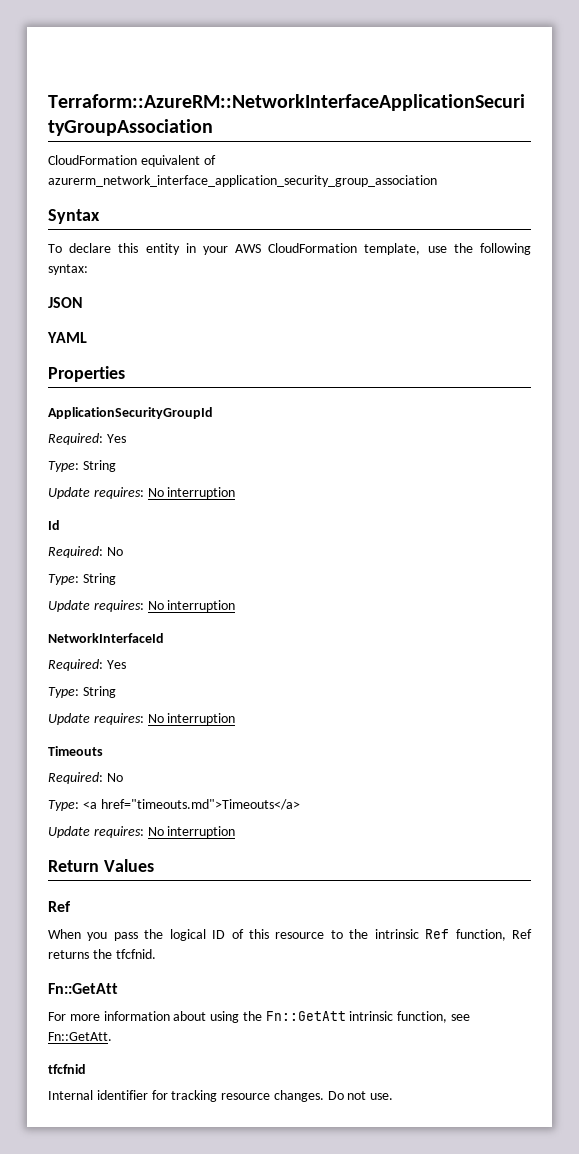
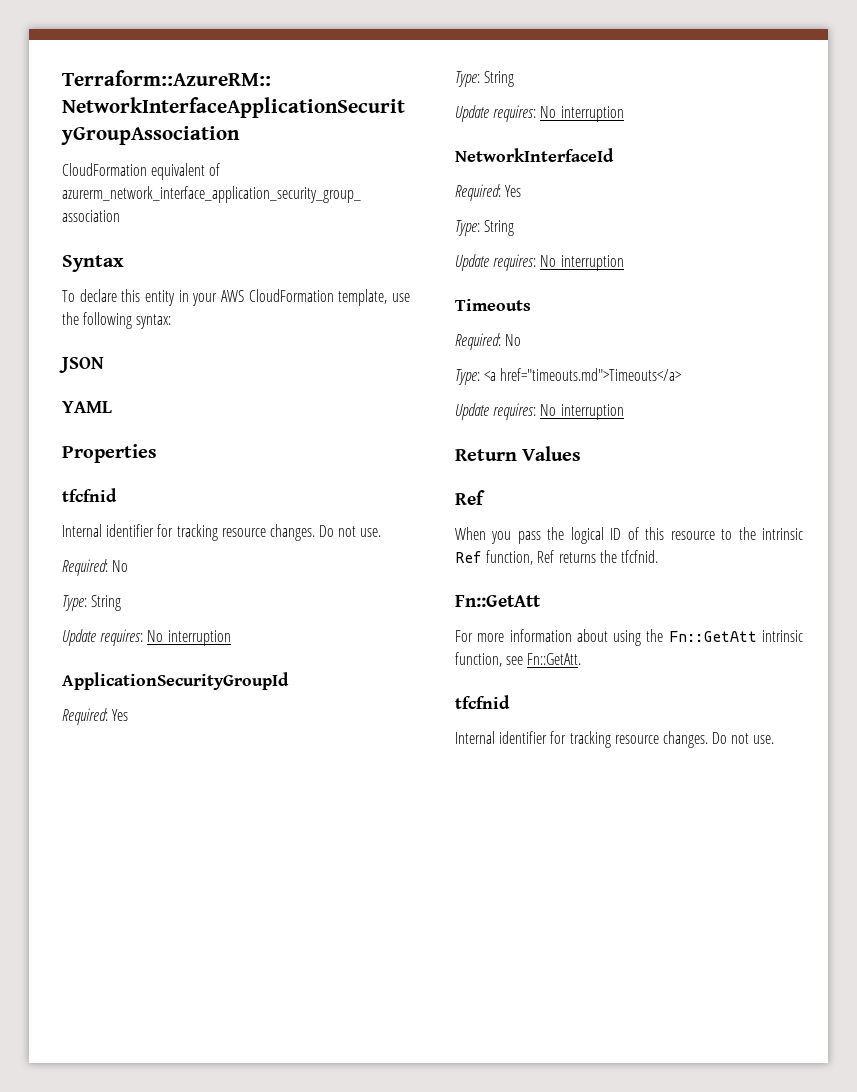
[48,407,213,419] [48,433,126,445] [48,460,116,472] [48,487,236,499] [48,520,60,530] [48,546,123,558] ApplicationSecurityGroupId // Required: Yes // Type: String // Update requires: No interruption // Id // Required: No -> [62,488,117,502] [62,524,382,541] [62,559,129,576] [62,595,122,611] [62,629,231,646] [62,672,289,690] [62,708,129,725] tfcfnid // Internal identifier for tracking resource changes. Do not use. // Required: No // Type: String // Update requires: No interruption // ApplicationSecurityGroupId // Required: Yes

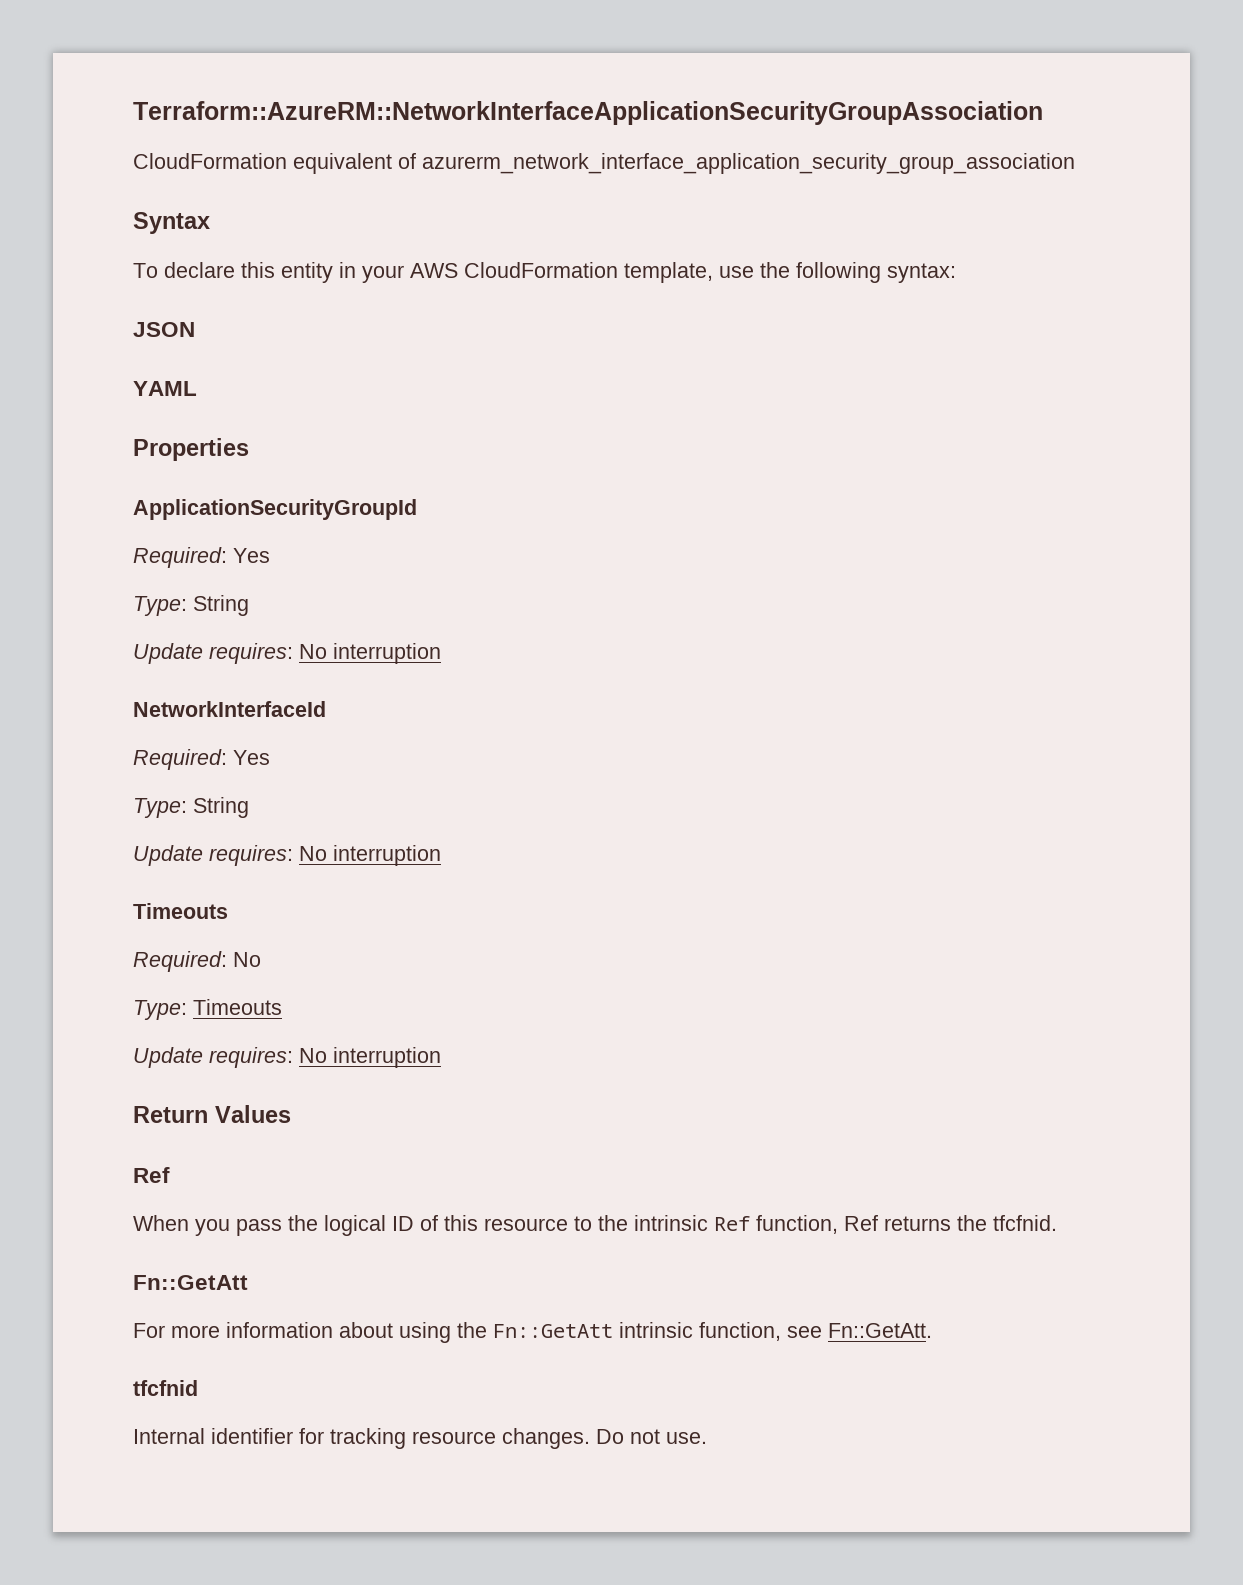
[62,488,117,502] [62,524,382,541] [62,559,129,576] [62,595,122,611] [62,629,231,646] // tfcfnid // Internal identifier for tracking resource changes. Do not use. // Required: No // Type: String // Update requires: No interruption -> (249, 449) none
[484,368,682,381] <a href="timeouts.md">Timeouts</a> -> [193,999,282,1015] Timeouts

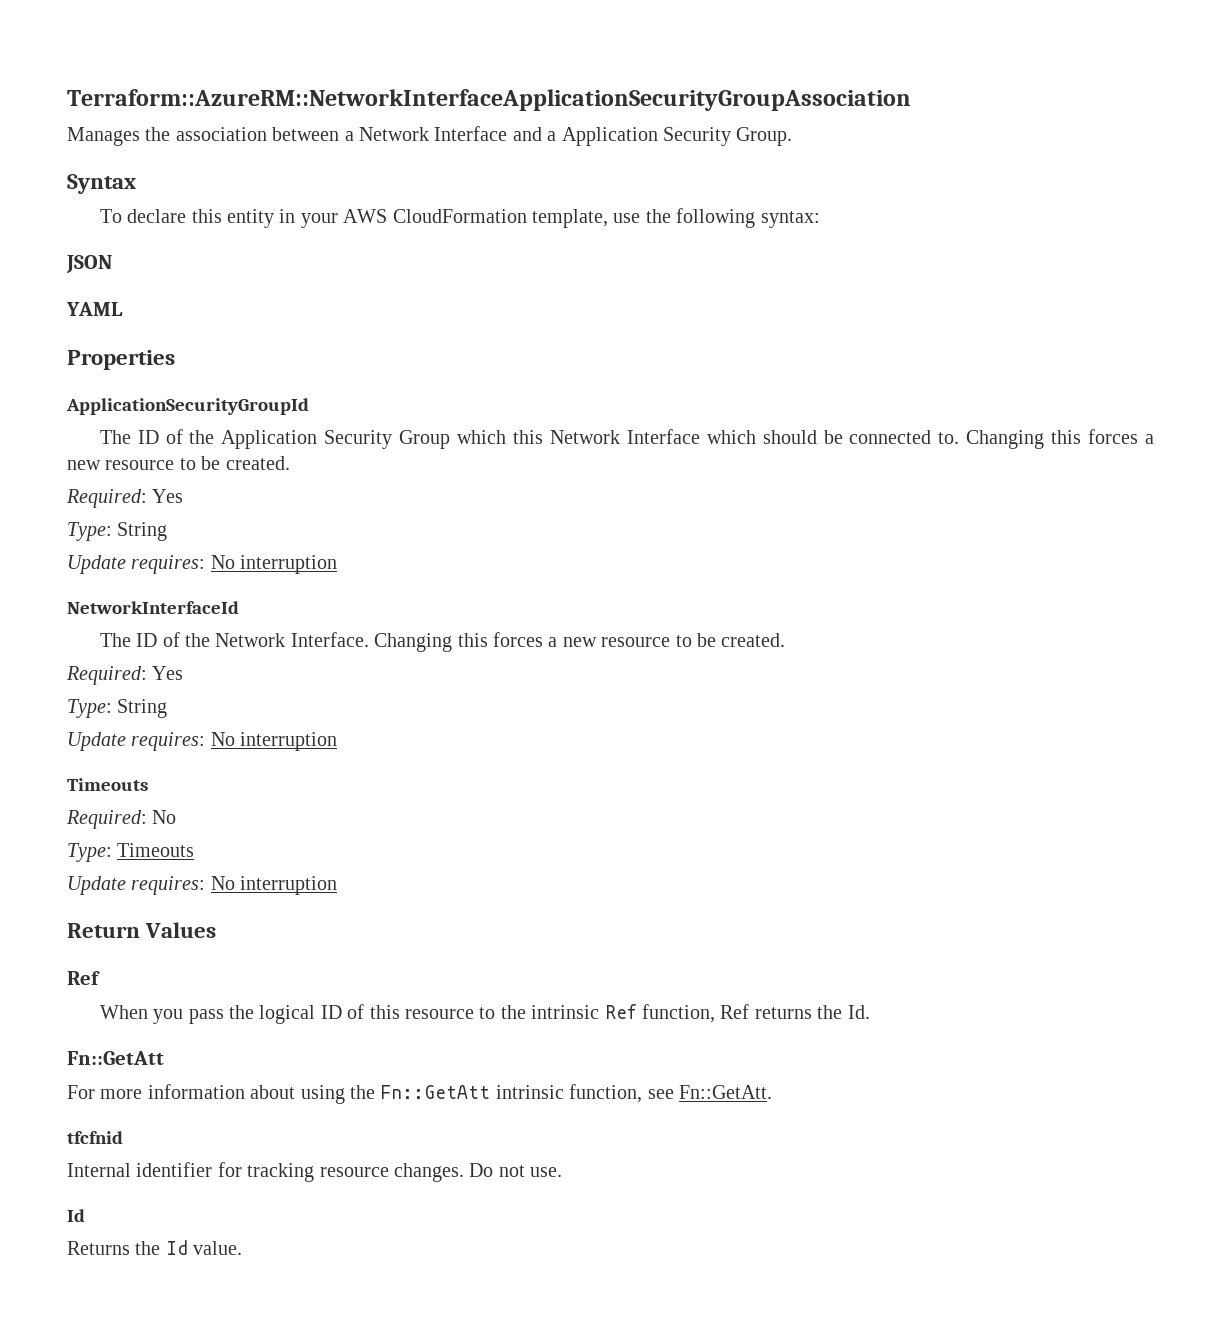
[133,153,1075,174] CloudFormation equivalent of azurerm_network_interface_application_security_group_association -> [67,126,793,146] Manages the association between a Network Interface and a Application Security Group.
(417, 509) none -> [99,429,1154,449] [67,456,290,470] // The ID of the Application Security Group which this Network Interface which should be connected to. Changing this forces a new resource to be created.
(326, 709) none -> [99,632,786,652] // The ID of the Network Interface. Changing this forces a new resource to be created.
[993,1215,1057,1231] tfcfnid. -> [847,1005,870,1019] Id.
(707, 1438) none -> [67,1209,85,1222] [67,1240,243,1255] // Id // Returns the Id value.

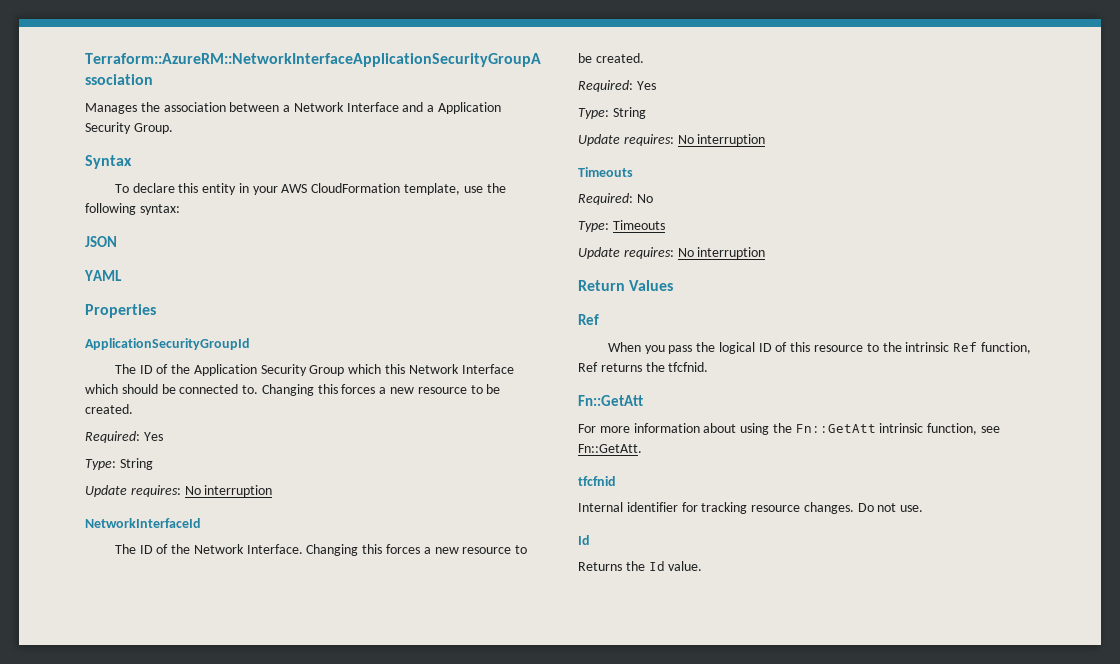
[847,1005,870,1019] Id. -> [668,362,709,372] tfcfnid.

